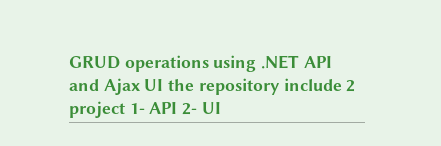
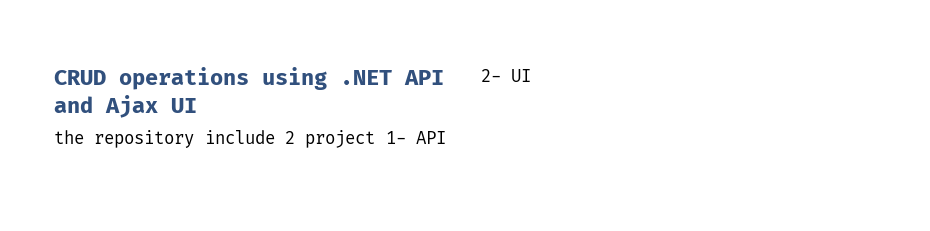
[69,56,120,69] GRUD -> [54,70,106,85] CRUD
(164, 85) none -> (197, 105) //

